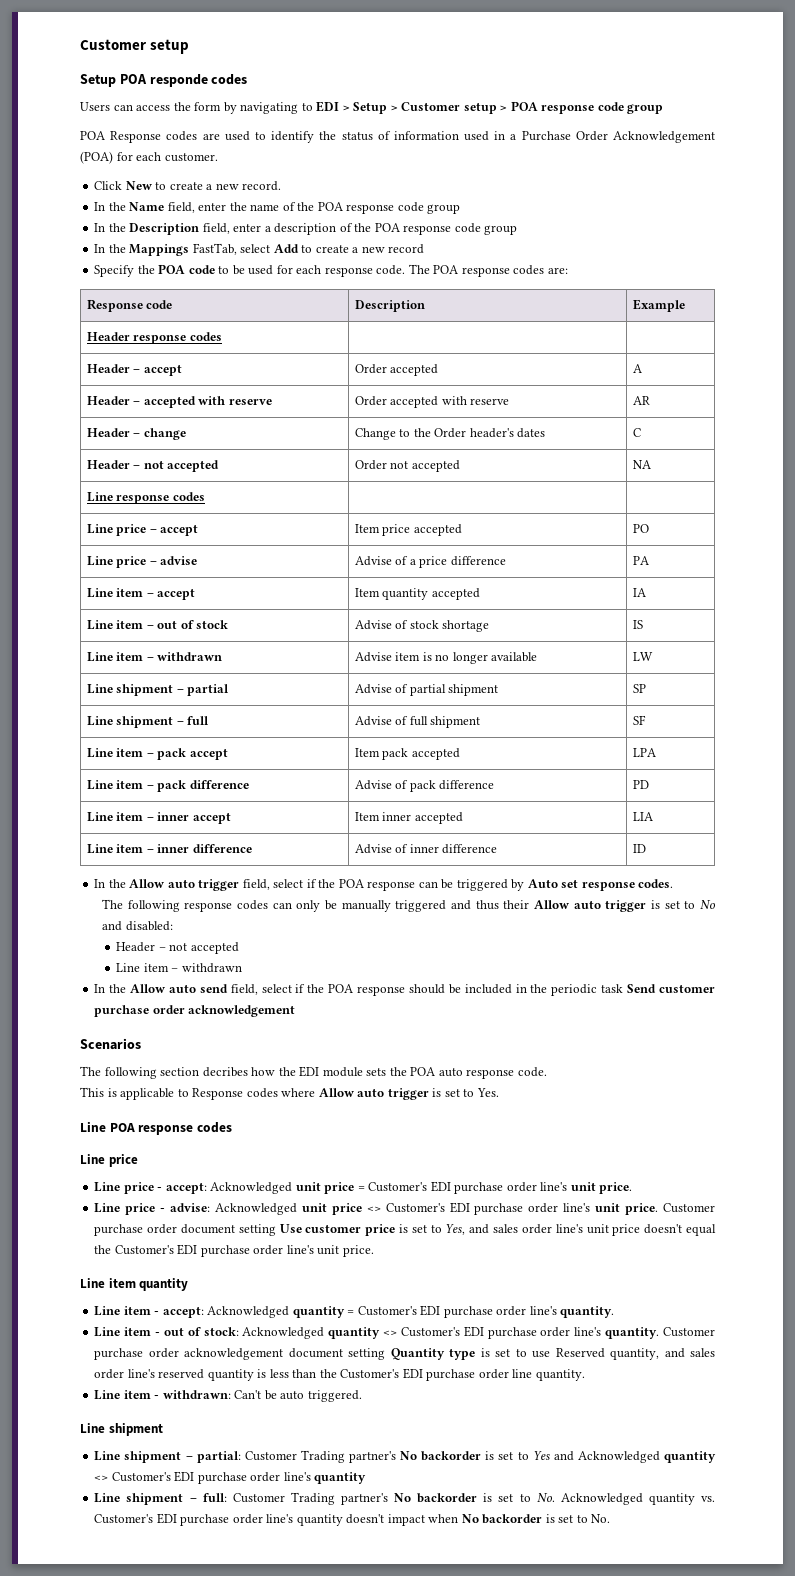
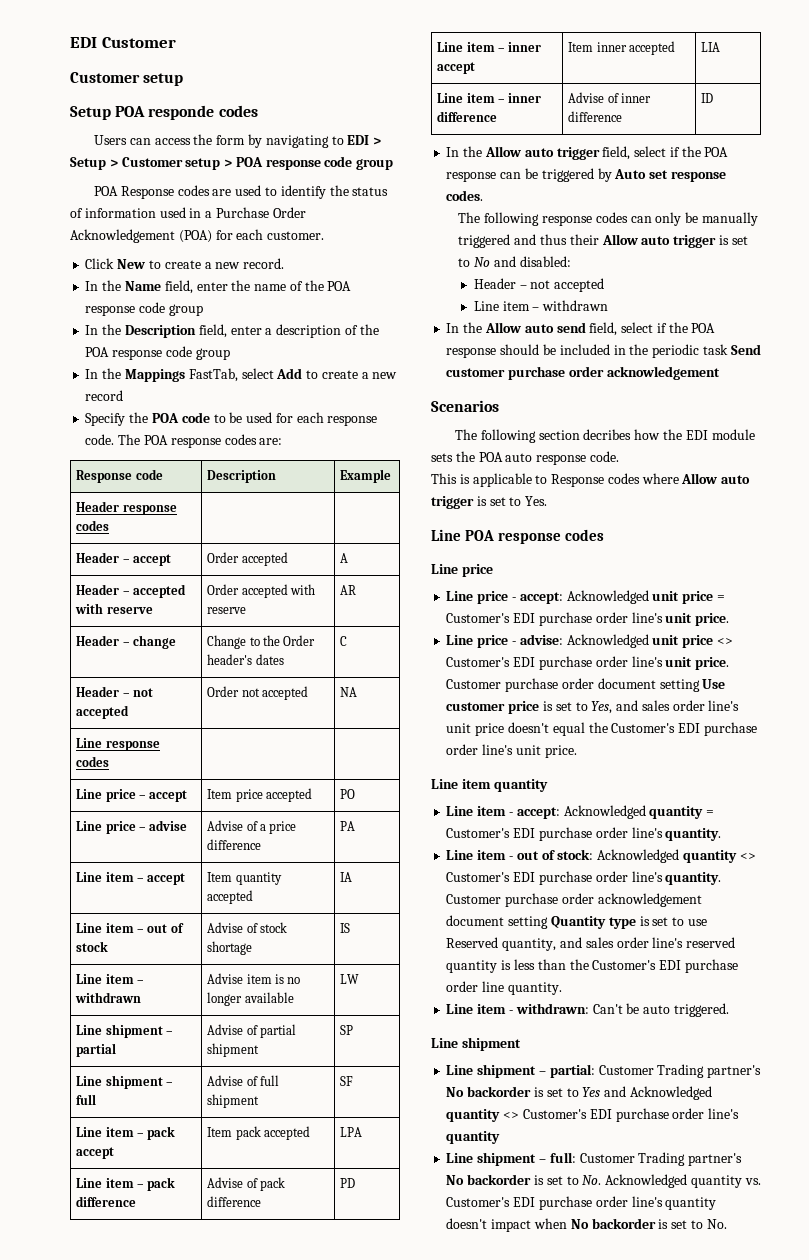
(80, 44) none -> [70,37,176,48] EDI Customer //

